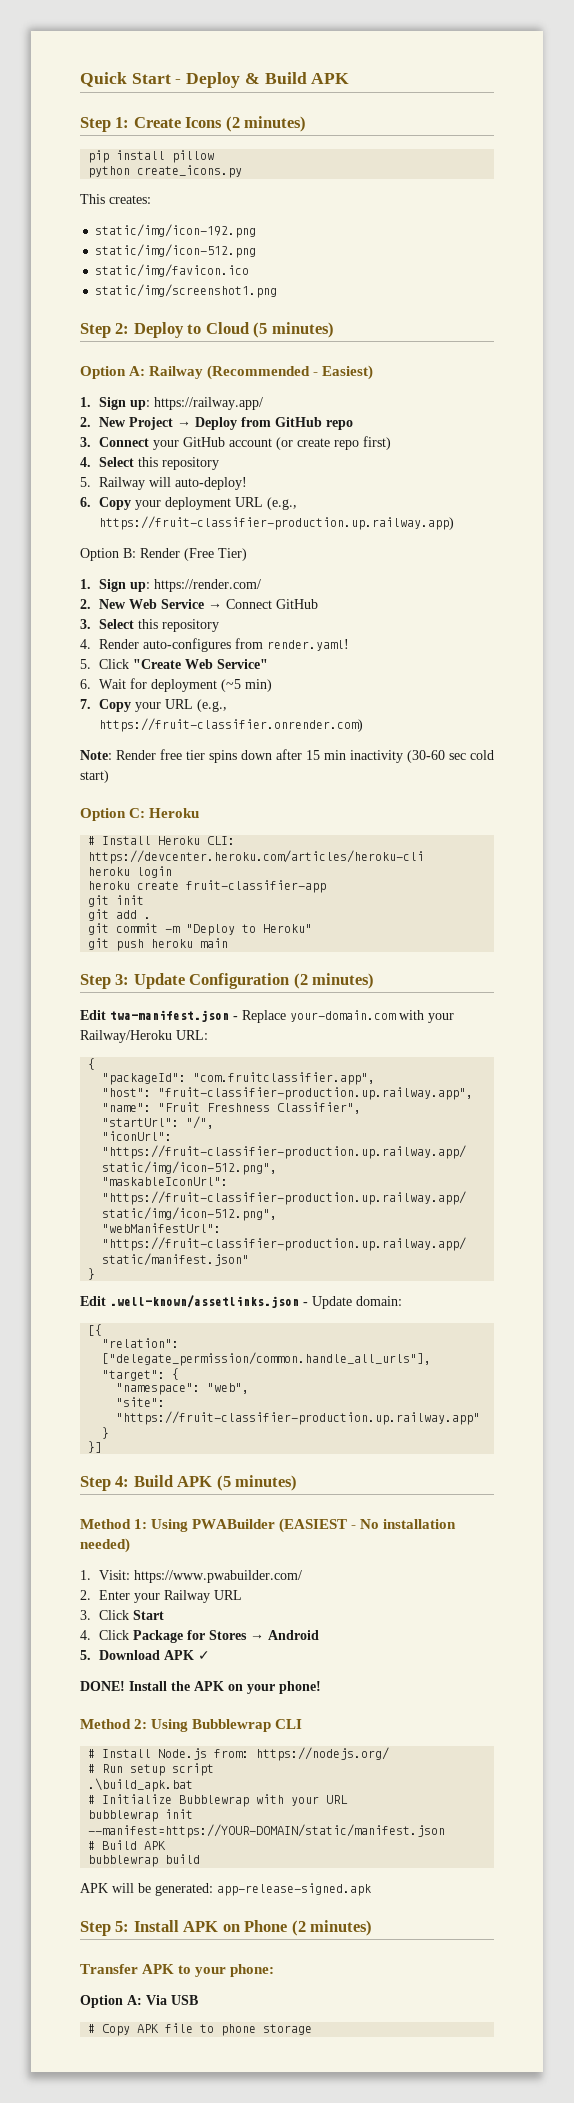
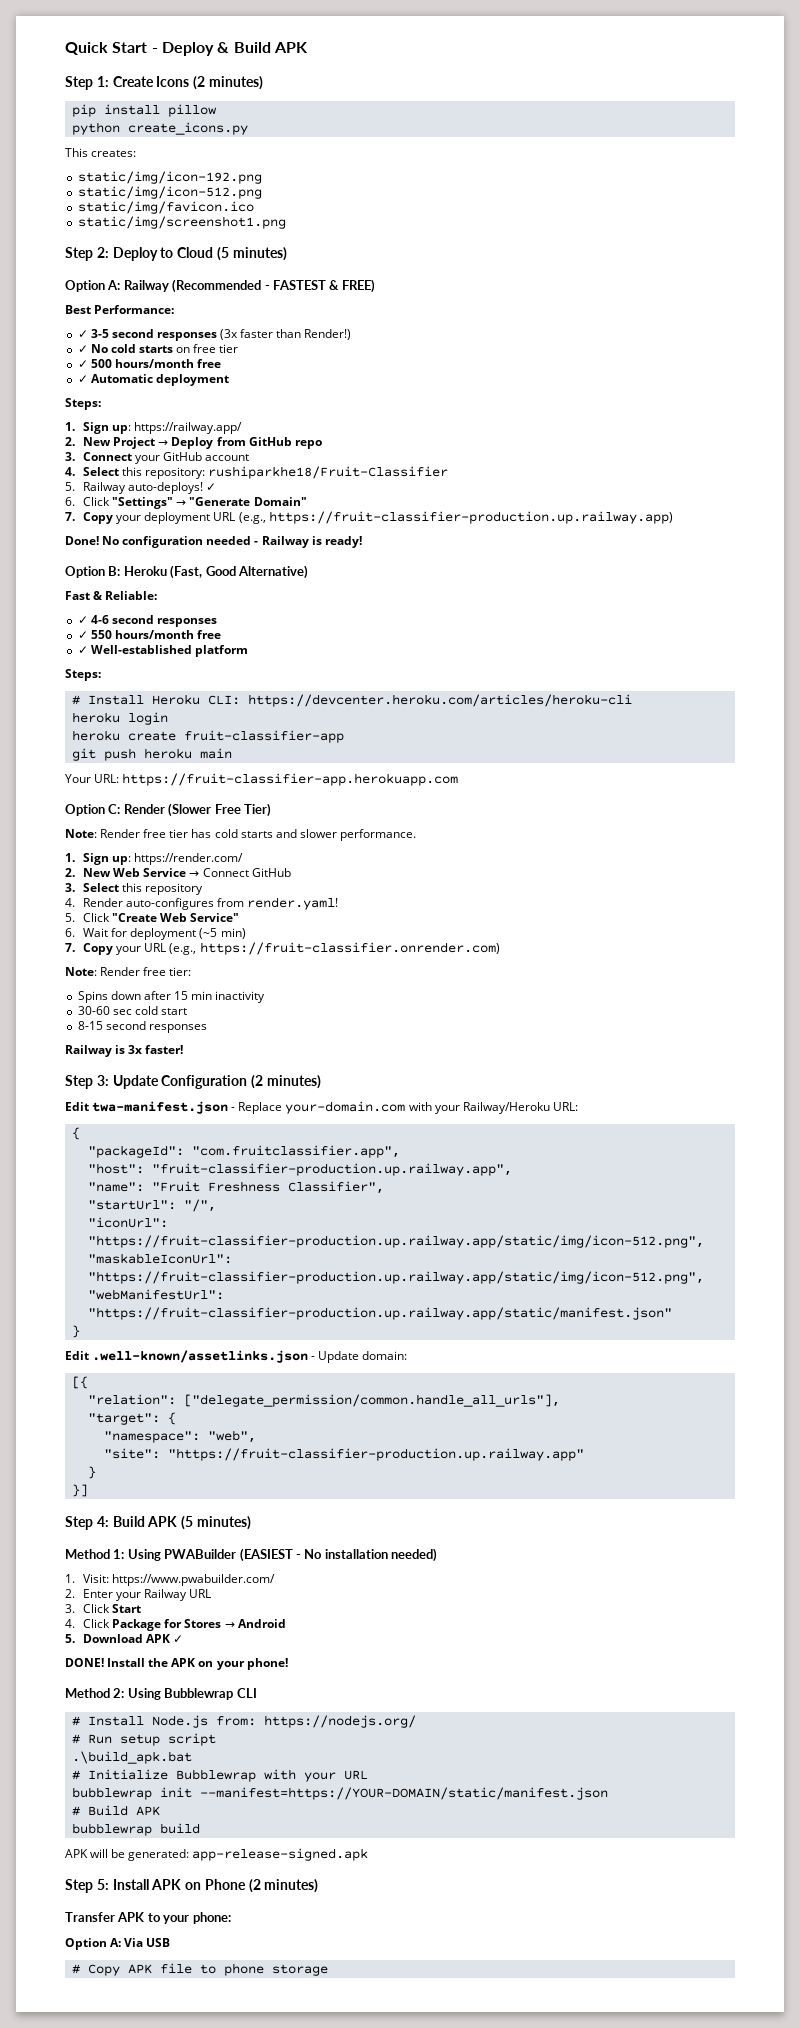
[322,365,374,380] Easiest) -> [272,279,375,293] [65,305,175,314] [77,329,352,341] [77,344,239,353] [77,359,221,368] [77,374,229,386] [65,398,101,410] FASTEST & FREE) // Best Performance: // ✓ 3-5 second responses (3x faster than Render!) // ✓ No cold starts on free tier // ✓ 500 hours/month free // ✓ Automatic deployment // Steps:
[276,436,392,450] (or create repo first) -> (250, 457) none
[162,457,220,470] repository -> [145,466,449,479] repository: rushiparkhe18/Fruit-Classifier
[149,477,248,490] [80,497,91,507] will auto-deploy! // 6. -> [128,482,217,494] [65,497,307,509] [65,512,75,521] auto-deploys! ✓ // 6. Click "Settings" → "Generate Domain" // 7.
[80,548,247,561] Option B: Render (Free Tier) -> [65,536,362,548] [65,565,308,579] [65,591,158,600] [77,615,217,627] [77,630,221,639] [77,645,248,657] [65,669,101,681] [71,694,632,707] [71,712,168,725] [71,730,344,743] [71,748,232,761] [65,773,459,786] [65,803,271,817] [65,829,416,841] Done! No configuration needed - Railway is ready! // Option B: Heroku (Fast, Good Alternative) // Fast & Reliable: // ✓ 4-6 second responses // ✓ 550 hours/month free // ✓ Well-established platform // Steps: // # Install Heroku CLI: https://devcenter.heroku.com/articles/heroku-cli // heroku login // heroku create fruit-classifier-app // git push heroku main // Your URL: https://fruit-classifier-app.herokuapp.com // Option C: Render (Slower Free Tier) // Note: Render free tier has cold starts and slower performance.
[186,750,237,763] tier spins -> [169,967,192,976] [77,991,108,1003] tier: // Spins
[407,750,445,763] (30-60 -> [77,1006,110,1015] // 30-60
[80,770,109,783] [80,808,200,821] [88,836,236,845] [88,850,425,864] [88,866,173,878] [88,880,327,893] [88,895,145,907] [88,909,152,921] [88,923,313,936] [88,938,229,951] start) // Option C: Heroku // # Install Heroku CLI: https://devcenter.heroku.com/articles/heroku-cli // heroku login // heroku create fruit-classifier-app // git init // git add . // git commit -m "Deploy to Heroku" // git push heroku main -> [160,1008,187,1015] [77,1021,207,1033] [65,1045,184,1057] start // 8-15 second responses // Railway is 3x faster!

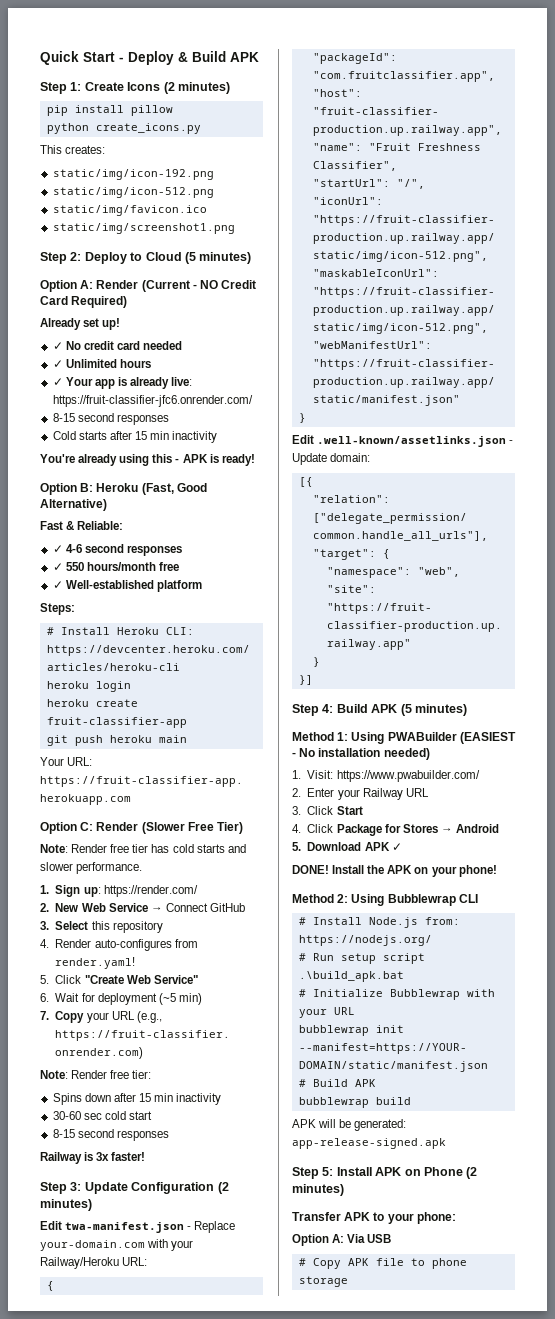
[123,279,375,293] [65,305,175,314] [77,329,352,341] [77,344,239,353] [77,359,221,368] [77,374,229,386] [65,398,101,410] [65,422,243,434] [65,437,322,449] [65,452,250,464] [65,466,449,479] [65,482,217,494] [65,497,307,509] [65,511,673,524] [65,536,309,548] Railway (Recommended - FASTEST & FREE) // Best Performance: // ✓ 3-5 second responses (3x faster than Render!) // ✓ No cold starts on free tier // ✓ 500 hours/month free // ✓ Automatic deployment // Steps: // 1. Sign up: https://railway.app/ // 2. New Project → Deploy from GitHub repo // 3. Connect your GitHub account // 4. Select this repository: rushiparkhe18/Fruit-Classifier // 5. Railway auto-deploys! ✓ // 6. Click "Settings" → "Generate Domain" // 7. Copy your deployment URL (e.g., https://fruit-classifier-production.up.railway.app) // Done! No configuration needed - Railway -> [96,280,257,292] [40,296,128,308] [40,318,121,330] [52,341,183,350] [52,359,151,368] [52,377,193,389] [52,395,253,407] [52,413,169,425] [52,431,218,443] [40,454,208,466] Render (Current - NO Credit Card Required) // Already set up! // ✓ No credit card needed // ✓ Unlimited hours // ✓ Your app is already live: https://fruit-classifier-jfc6.onrender.com/ // 8-15 second responses // Cold starts after 15 min inactivity // You're already using this - APK

